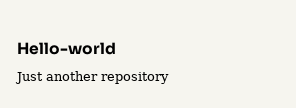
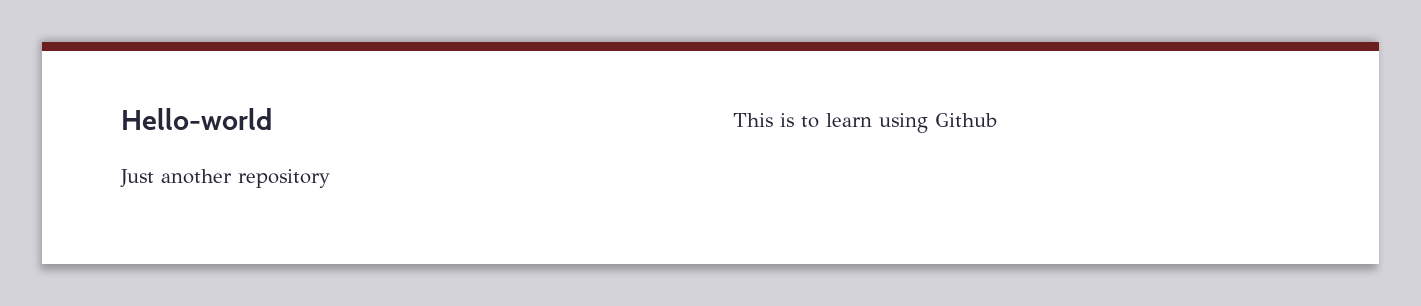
(169, 78) none -> [733,113,997,133] // This is to learn using Github

